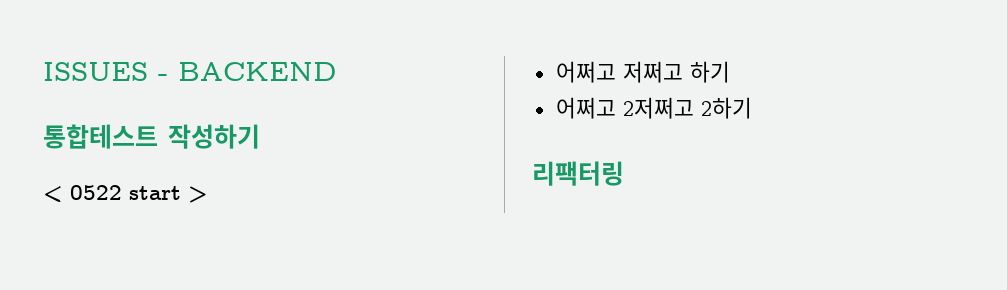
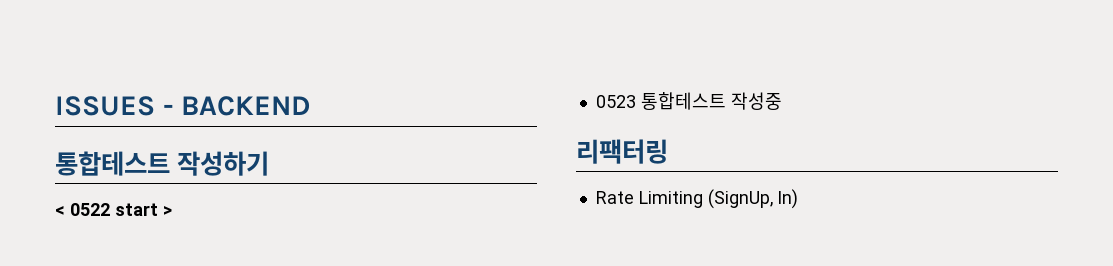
[555,61,730,83] [555,97,752,119] [532,161,624,186] 어쩌고 저쩌고 하기 // 어쩌고 2저쩌고 2하기 // 리팩터링 -> [595,92,782,110] [576,139,668,164] [595,189,799,209] 0523 통합테스트 작성중 // 리팩터링 // Rate Limiting (SignUp, In)

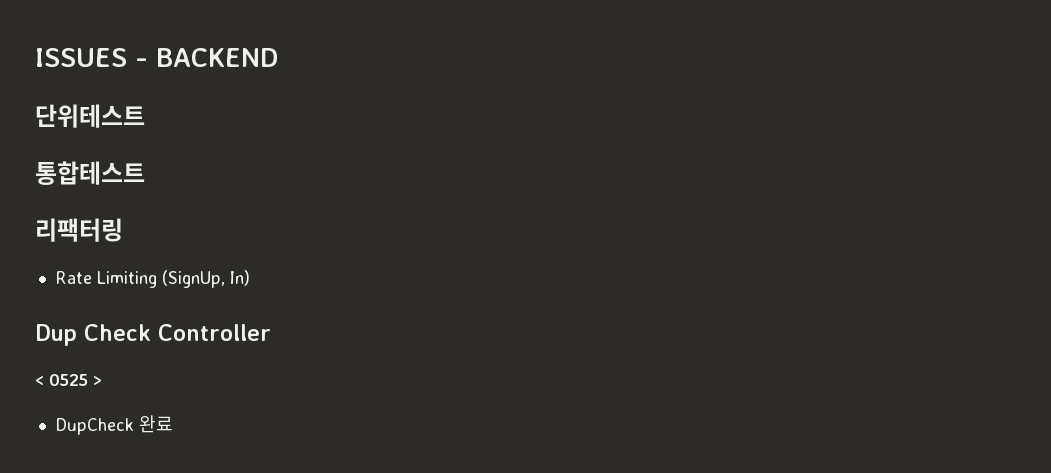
[55,151,269,176] [55,203,172,216] [595,92,782,110] // 통합테스트 작성하기 // < 0522 start > // 0523 통합테스트 작성중 -> [35,104,145,128] [35,161,145,185] // 단위테스트 // 통합테스트
(799, 199) none -> [35,324,271,346] [35,374,102,386] [54,415,173,435] // Dup Check Controller // < 0525 > // DupCheck 완료

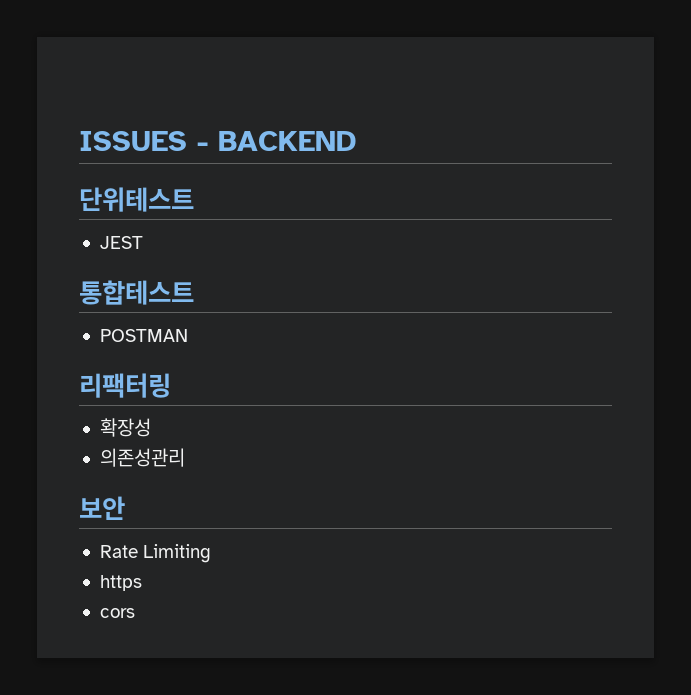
(145, 116) none -> [99,236,143,249] // JEST
(145, 173) none -> [99,329,188,342] // POSTMAN
(123, 230) none -> [99,418,151,437] [99,448,185,467] [79,496,125,520] // 확장성 // 의존성관리 // 보안
[161,270,250,288] [35,324,271,346] [35,374,102,386] [54,415,173,435] (SignUp, In) // Dup Check Controller // < 0525 > // DupCheck 완료 -> [99,575,142,591] [99,608,135,618] // https // cors

